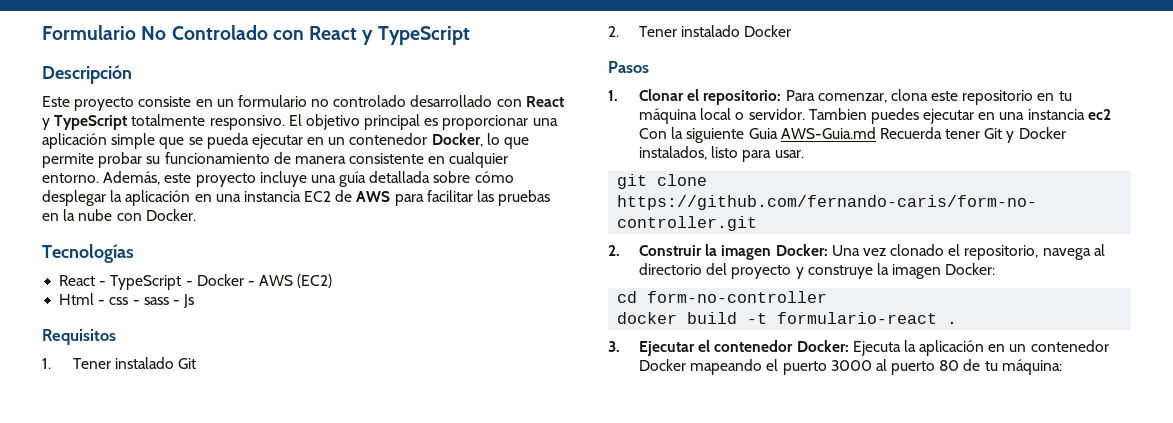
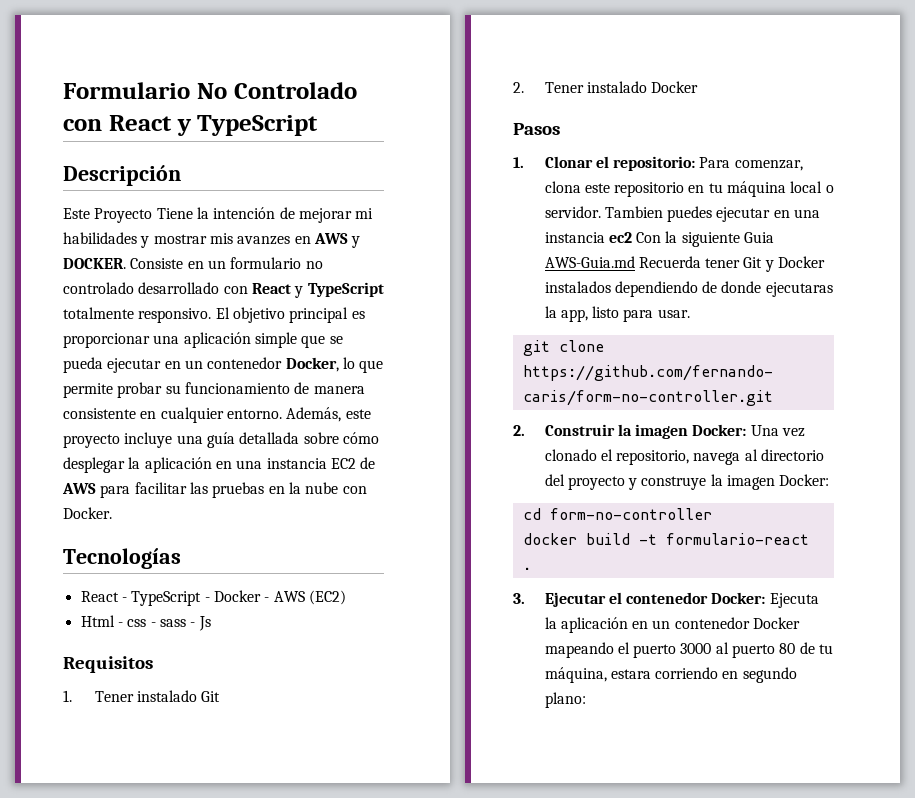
[74,96,192,111] proyecto consiste -> [94,207,374,223] [63,232,361,248] [63,258,184,269] Proyecto Tiene la intención de mejorar mi habilidades y mostrar mis avanzes en AWS y DOCKER. Consiste
[638,146,707,160] instalados, -> [544,281,833,297] [544,306,588,322] instalados dependiendo de donde ejecutaras la app,
[1001,359,1062,375] máquina: -> [544,667,797,683] [544,692,586,708] máquina, estara corriendo en segundo plano:

